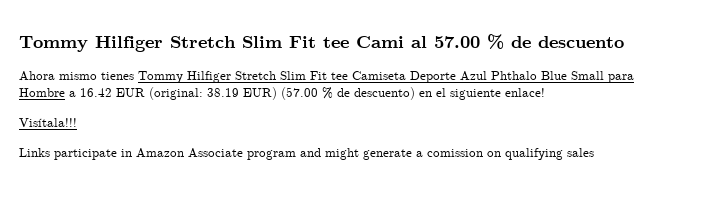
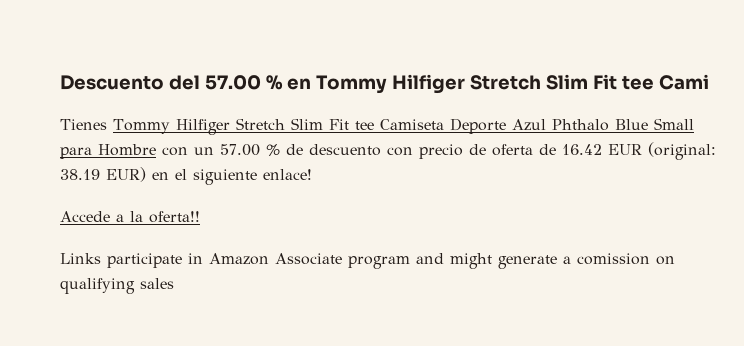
(19, 44) none -> [60,75,311,90] Descuento del 57.00 % en
[411,34,624,49] [19,71,134,81] al 57.00 % de descuento // Ahora mismo tienes -> [60,119,107,130] // Tienes
[69,91,76,97] a -> [162,144,556,159] con un 57.00 % de descuento con precio de oferta de
[281,87,415,100] (57.00 % de descuento) -> (146, 174) none
[19,118,77,127] Visítala!!! -> [60,211,200,223] Accede a la oferta!!

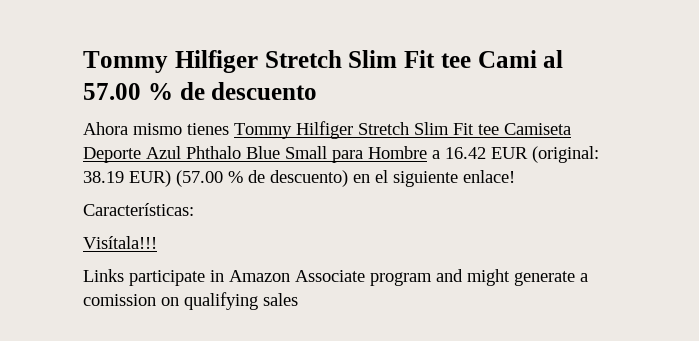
[60,75,311,90] Descuento del 57.00 % en -> (83, 62) none
[60,119,107,130] // Tienes -> [543,50,564,68] [83,82,318,100] [83,122,229,135] al 57.00 % de descuento // Ahora mismo tienes
[162,144,556,159] con un 57.00 % de descuento con precio de oferta de -> [432,150,440,159] a
(146, 174) none -> [176,170,348,187] (57.00 % de descuento)
[60,211,200,223] Accede a la oferta!! -> [83,203,194,216] [83,236,157,249] Características: // Visítala!!!

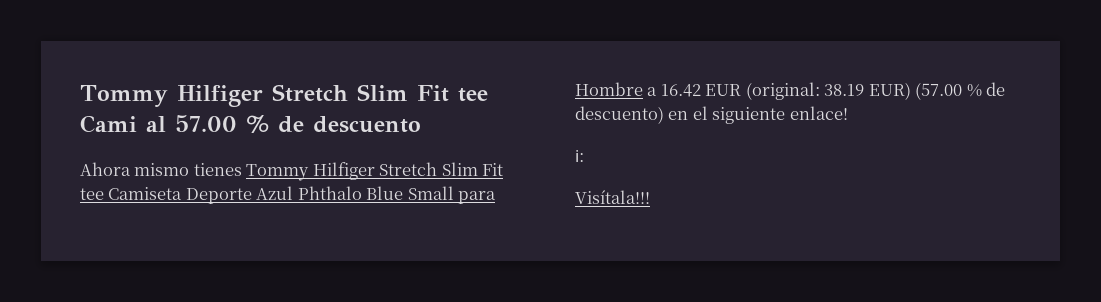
[83,203,194,216] Características: -> [575,150,584,162] ℹ:
[83,269,588,286] [83,292,298,310] // Links participate in Amazon Associate program and might generate a comission on qualifying sales -> (650, 197) none

